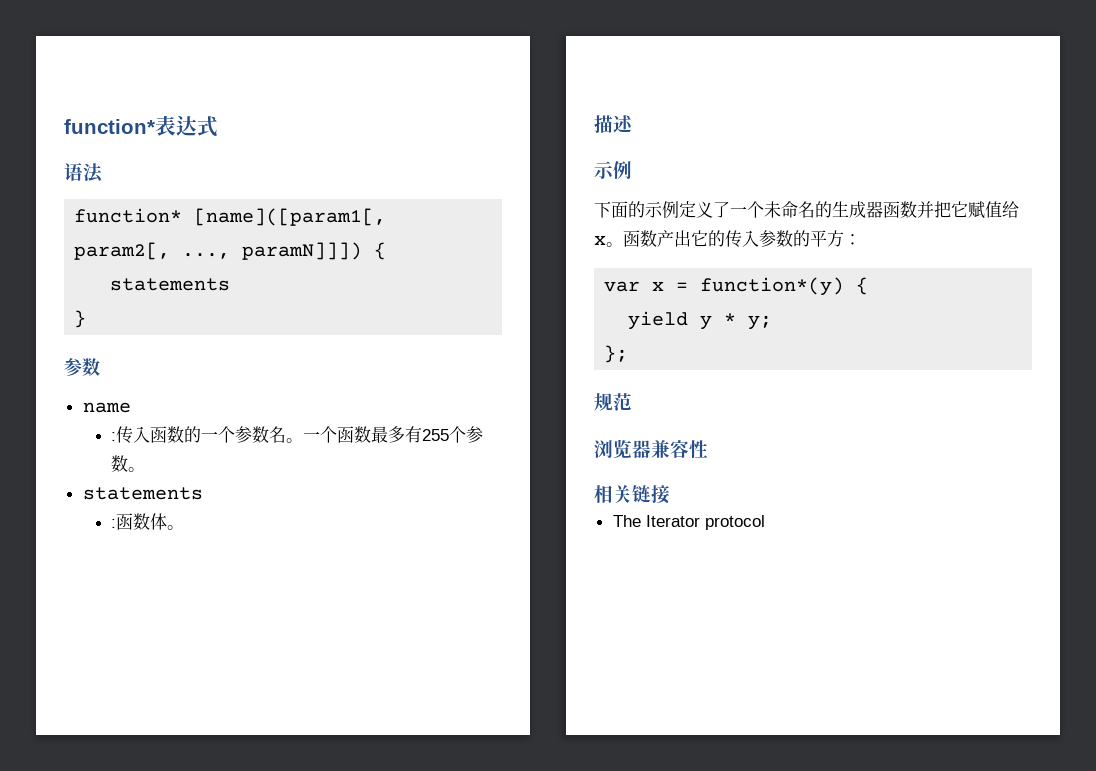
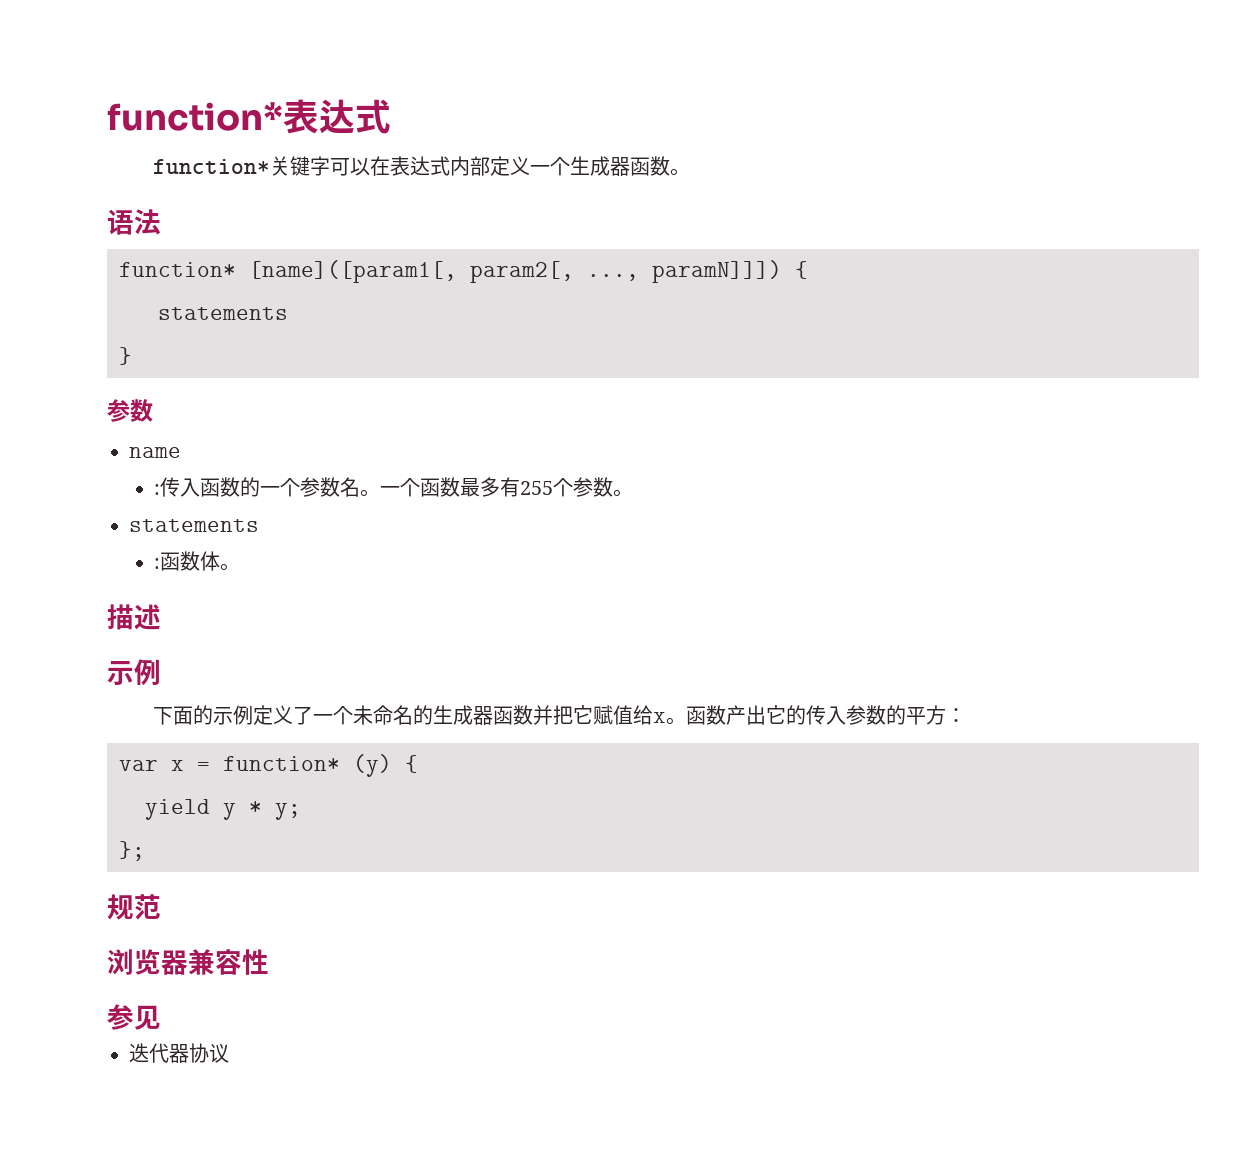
(218, 126) none -> [153,156,691,176] // function*关键字可以在表达式内部定义一个生成器函数。
[700,277,845,296] function*(y) -> [223,754,392,777] function* (y)
[594,485,670,504] [612,515,765,530] 相关链接 // The Iterator protocol -> [107,1004,161,1030] [129,1043,229,1063] 参见 // 迭代器协议

